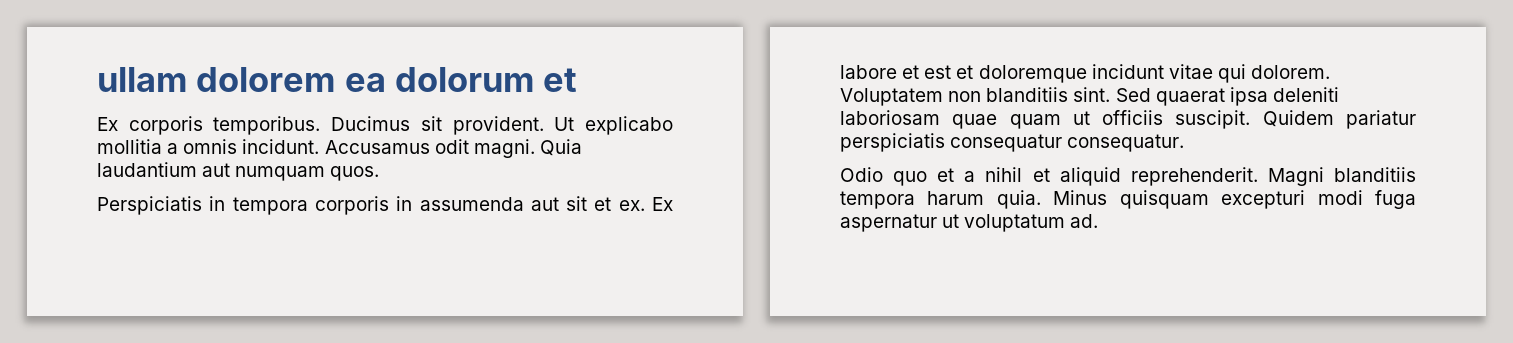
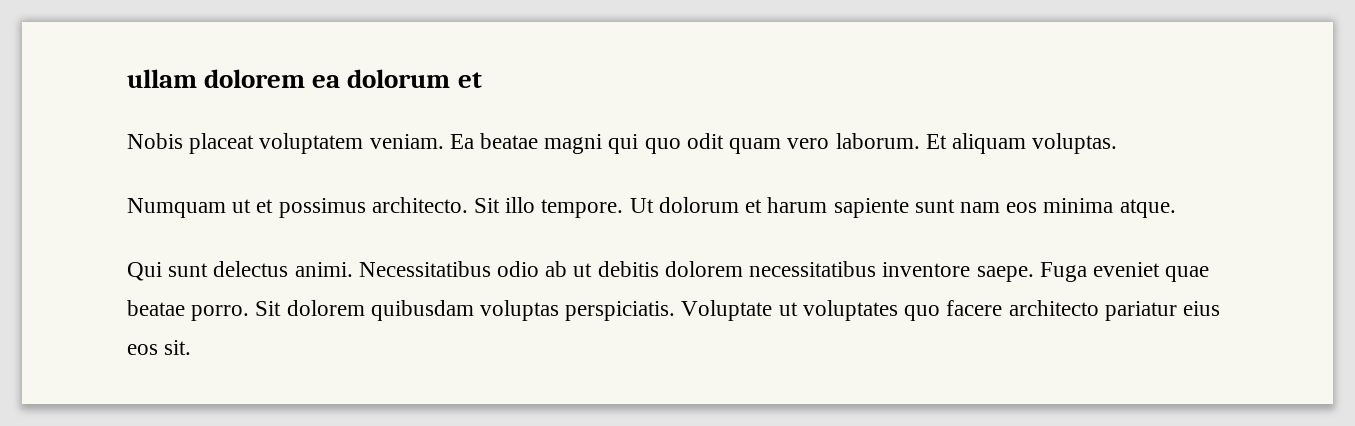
[97,116,673,135] [97,139,582,158] [97,162,380,181] [97,196,673,215] [840,64,1331,83] [840,87,1339,106] [840,110,1416,129] [840,133,1185,152] [840,167,1416,186] [840,190,1416,209] [840,214,1099,232] Ex corporis temporibus. Ducimus sit provident. Ut explicabo mollitia a omnis incidunt. Accusamus odit magni. Quia laudantium aut numquam quos. // Perspiciatis in tempora corporis in assumenda aut sit et ex. Ex labore et est et doloremque incidunt vitae qui dolorem. Voluptatem non blanditiis sint. Sed quaerat ipsa deleniti laboriosam quae quam ut officiis suscipit. Quidem pariatur perspiciatis consequatur consequatur. // Odio quo et a nihil et aliquid reprehenderit. Magni blanditiis tempora harum quia. Minus quisquam excepturi modi fuga aspernatur ut voluptatum ad. -> [127,133,1118,154] [127,197,1176,218] [127,261,1210,282] [127,300,1220,321] [127,340,192,355] Nobis placeat voluptatem veniam. Ea beatae magni qui quo odit quam vero laborum. Et aliquam voluptas. // Numquam ut et possimus architecto. Sit illo tempore. Ut dolorum et harum sapiente sunt nam eos minima atque. // Qui sunt delectus animi. Necessitatibus odio ab ut debitis dolorem necessitatibus inventore saepe. Fuga eveniet quae beatae porro. Sit dolorem quibusdam voluptas perspiciatis. Voluptate ut voluptates quo facere architecto pariatur eius eos sit.

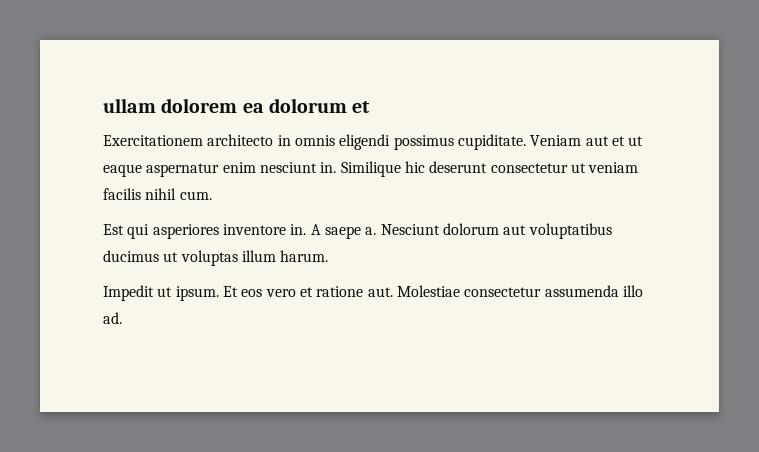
[127,133,1118,154] [127,197,1176,218] [127,261,1210,282] [127,300,1220,321] [127,340,192,355] Nobis placeat voluptatem veniam. Ea beatae magni qui quo odit quam vero laborum. Et aliquam voluptas. // Numquam ut et possimus architecto. Sit illo tempore. Ut dolorum et harum sapiente sunt nam eos minima atque. // Qui sunt delectus animi. Necessitatibus odio ab ut debitis dolorem necessitatibus inventore saepe. Fuga eveniet quae beatae porro. Sit dolorem quibusdam voluptas perspiciatis. Voluptate ut voluptates quo facere architecto pariatur eius eos sit. -> [103,134,644,150] [103,161,639,177] [103,188,212,200] [103,223,612,239] [103,250,329,266] [103,285,643,301] [103,312,122,324] Exercitationem architecto in omnis eligendi possimus cupiditate. Veniam aut et ut eaque aspernatur enim nesciunt in. Similique hic deserunt consectetur ut veniam facilis nihil cum. // Est qui asperiores inventore in. A saepe a. Nesciunt dolorum aut voluptatibus ducimus ut voluptas illum harum. // Impedit ut ipsum. Et eos vero et ratione aut. Molestiae consectetur assumenda illo ad.

